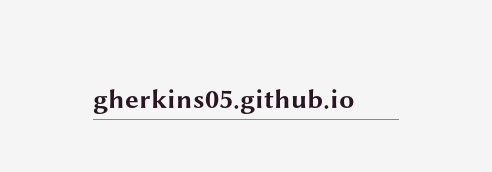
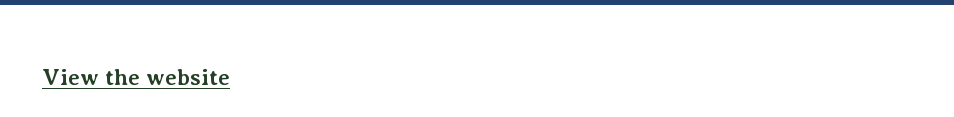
[93,89,355,114] gherkins05.github.io -> [42,69,231,85] View the website

